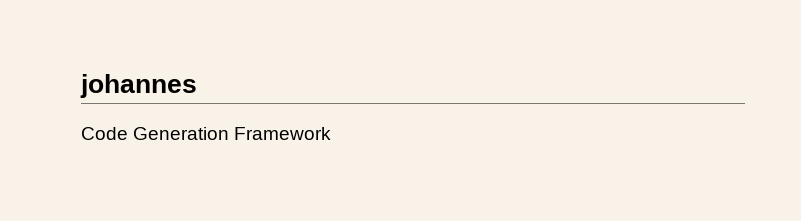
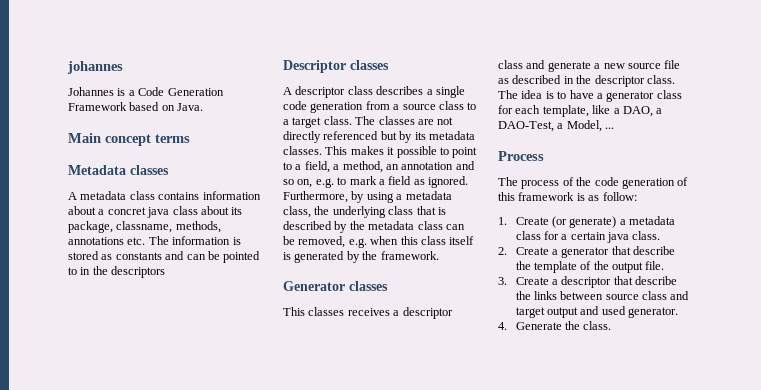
[81,127,332,140] Code Generation Framework -> [68,87,224,96] [68,102,204,111] [68,133,190,146] [68,165,169,175] [68,191,261,200] [68,206,243,218] [68,221,221,233] [68,236,241,245] [68,251,261,263] [68,266,166,278] [283,60,389,73] [283,86,465,98] [283,101,477,113] [283,116,454,128] [283,131,475,143] [283,146,478,158] [283,161,475,173] [283,176,468,188] [283,191,452,203] [283,206,446,218] [283,221,465,233] [283,236,475,248] [283,251,439,263] [283,281,388,291] [283,307,453,319] [498,60,681,72] [498,75,675,87] [498,90,682,102] [498,105,663,117] [498,120,615,132] [498,151,544,161] [498,177,689,189] [498,192,637,201] [498,216,676,228] [515,231,661,243] [498,246,676,258] [515,261,665,273] [498,276,678,288] [515,291,690,300] [515,306,679,318] [498,321,612,330] Johannes is a Code Generation Framework based on Java. // Main concept terms // Metadata classes // A metadata class contains information about a concret java class about its package, classname, methods, annotations etc. The information is stored as constants and can be pointed to in the descriptors // Descriptor classes // A descriptor class describes a single code generation from a source class to a target class. The classes are not directly referenced but by its metadata classes. This makes it possible to point to a field, a method, an annotation and so on, e.g. to mark a field as ignored. Furthermore, by using a metadata class, the underlying class that is described by the metadata class can be removed, e.g. when this class itself is generated by the framework. // Generator classes // This classes receives a descriptor class and generate a new source file as described in the descriptor class. The idea is to have a generator class for each template, like a DAO, a DAO-Test, a Model, ... // Process // The process of the code generation of this framework is as follow: // 1. Create (or generate) a metadata class for a certain java class. // 2. Create a generator that describe the template of the output file. // 3. Create a descriptor that describe the links between source class and target output and used generator. // 4. Generate the class.

